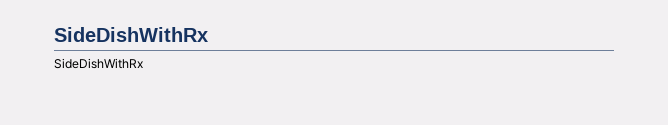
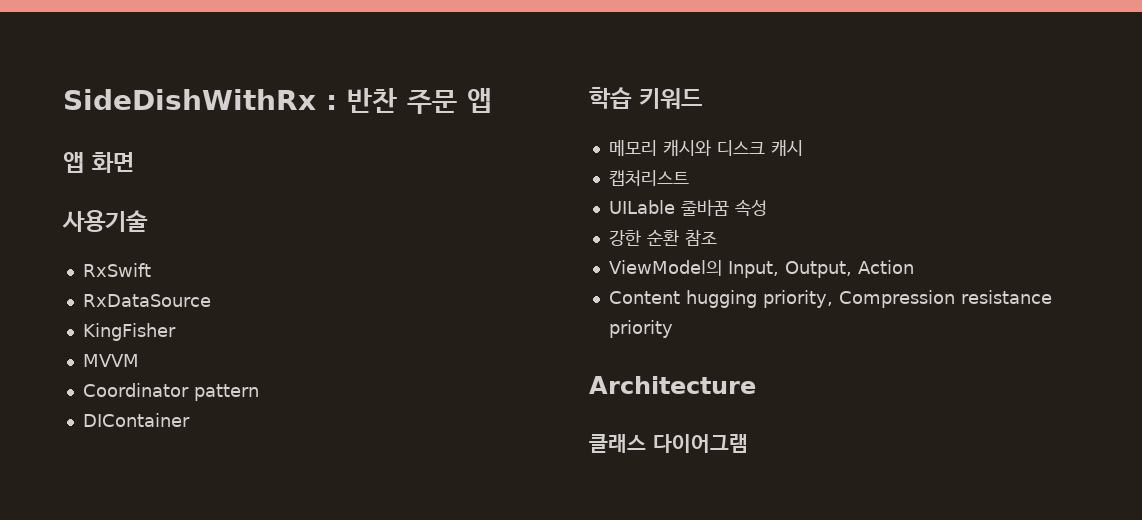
[54,27,208,42] [54,58,143,69] SideDishWithRx // SideDishWithRx -> [63,88,492,114] [63,152,134,173] [62,210,148,232] [82,263,151,277] [82,294,211,307] [82,323,176,341] [82,354,139,367] [82,383,259,401] [82,413,190,427] [589,87,702,109] [608,139,803,156] [608,170,689,186] [608,199,767,217] [608,229,717,246] [608,260,914,278] [608,290,1052,308] [608,320,673,338] [589,376,756,394] [589,434,748,453] SideDishWithRx : 반찬 주문 앱 // 앱 화면 // 사용기술 // RxSwift // RxDataSource // KingFisher // MVVM // Coordinator pattern // DIContainer // 학습 키워드 // 메모리 캐시와 디스크 캐시 // 캡처리스트 // UILable 줄바꿈 속성 // 강한 순환 참조 // ViewModel의 Input, Output, Action // Content hugging priority, Compression resistance priority // Architecture // 클래스 다이어그램

